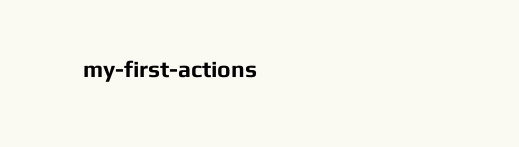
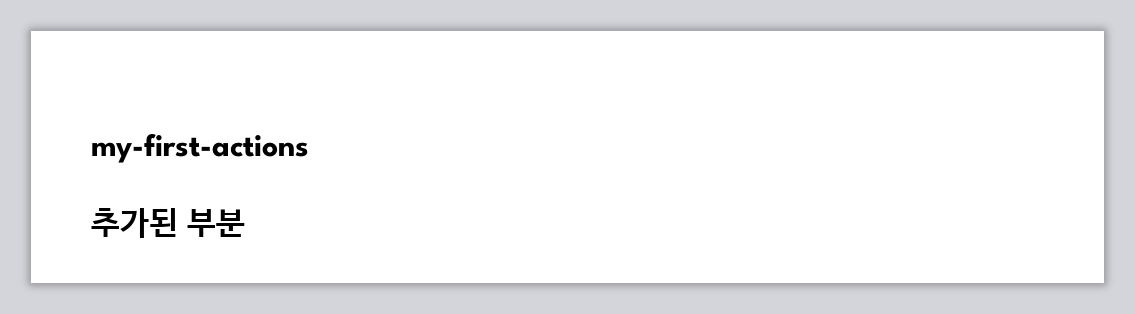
(257, 71) none -> [91,208,245,238] // 추가된 부분

